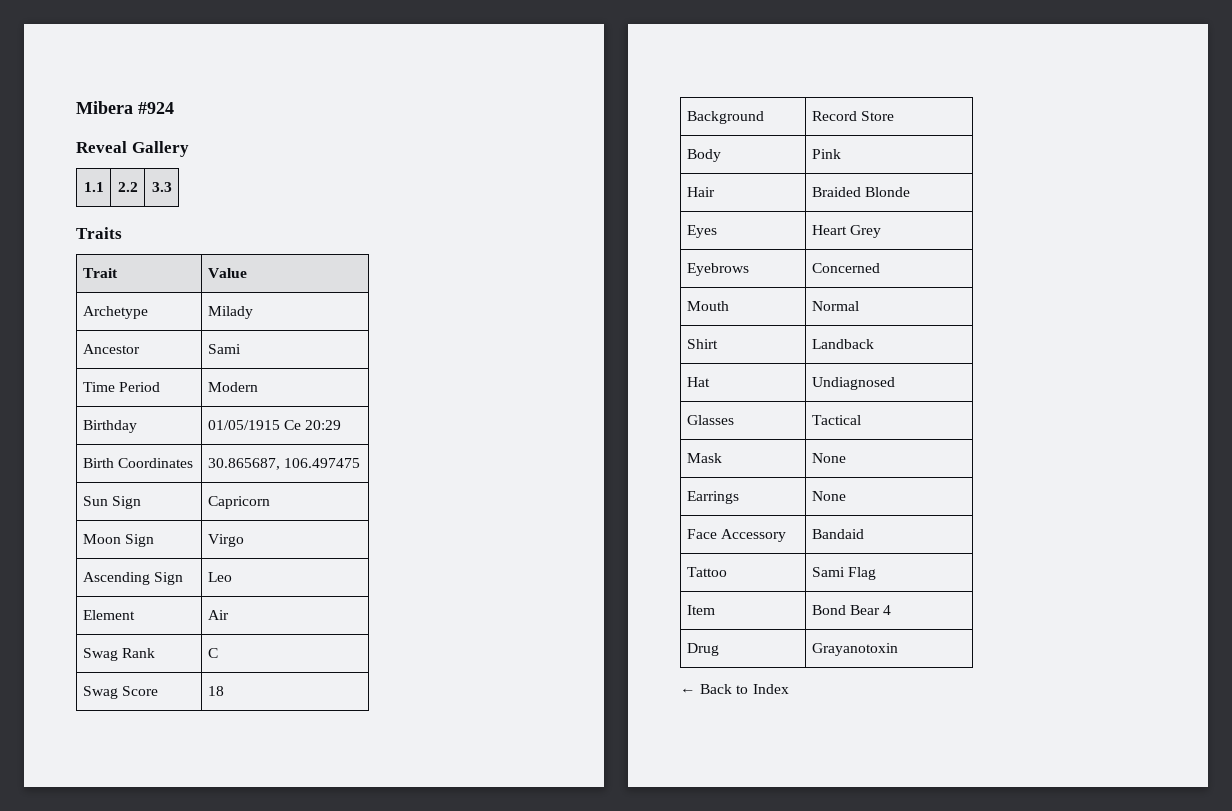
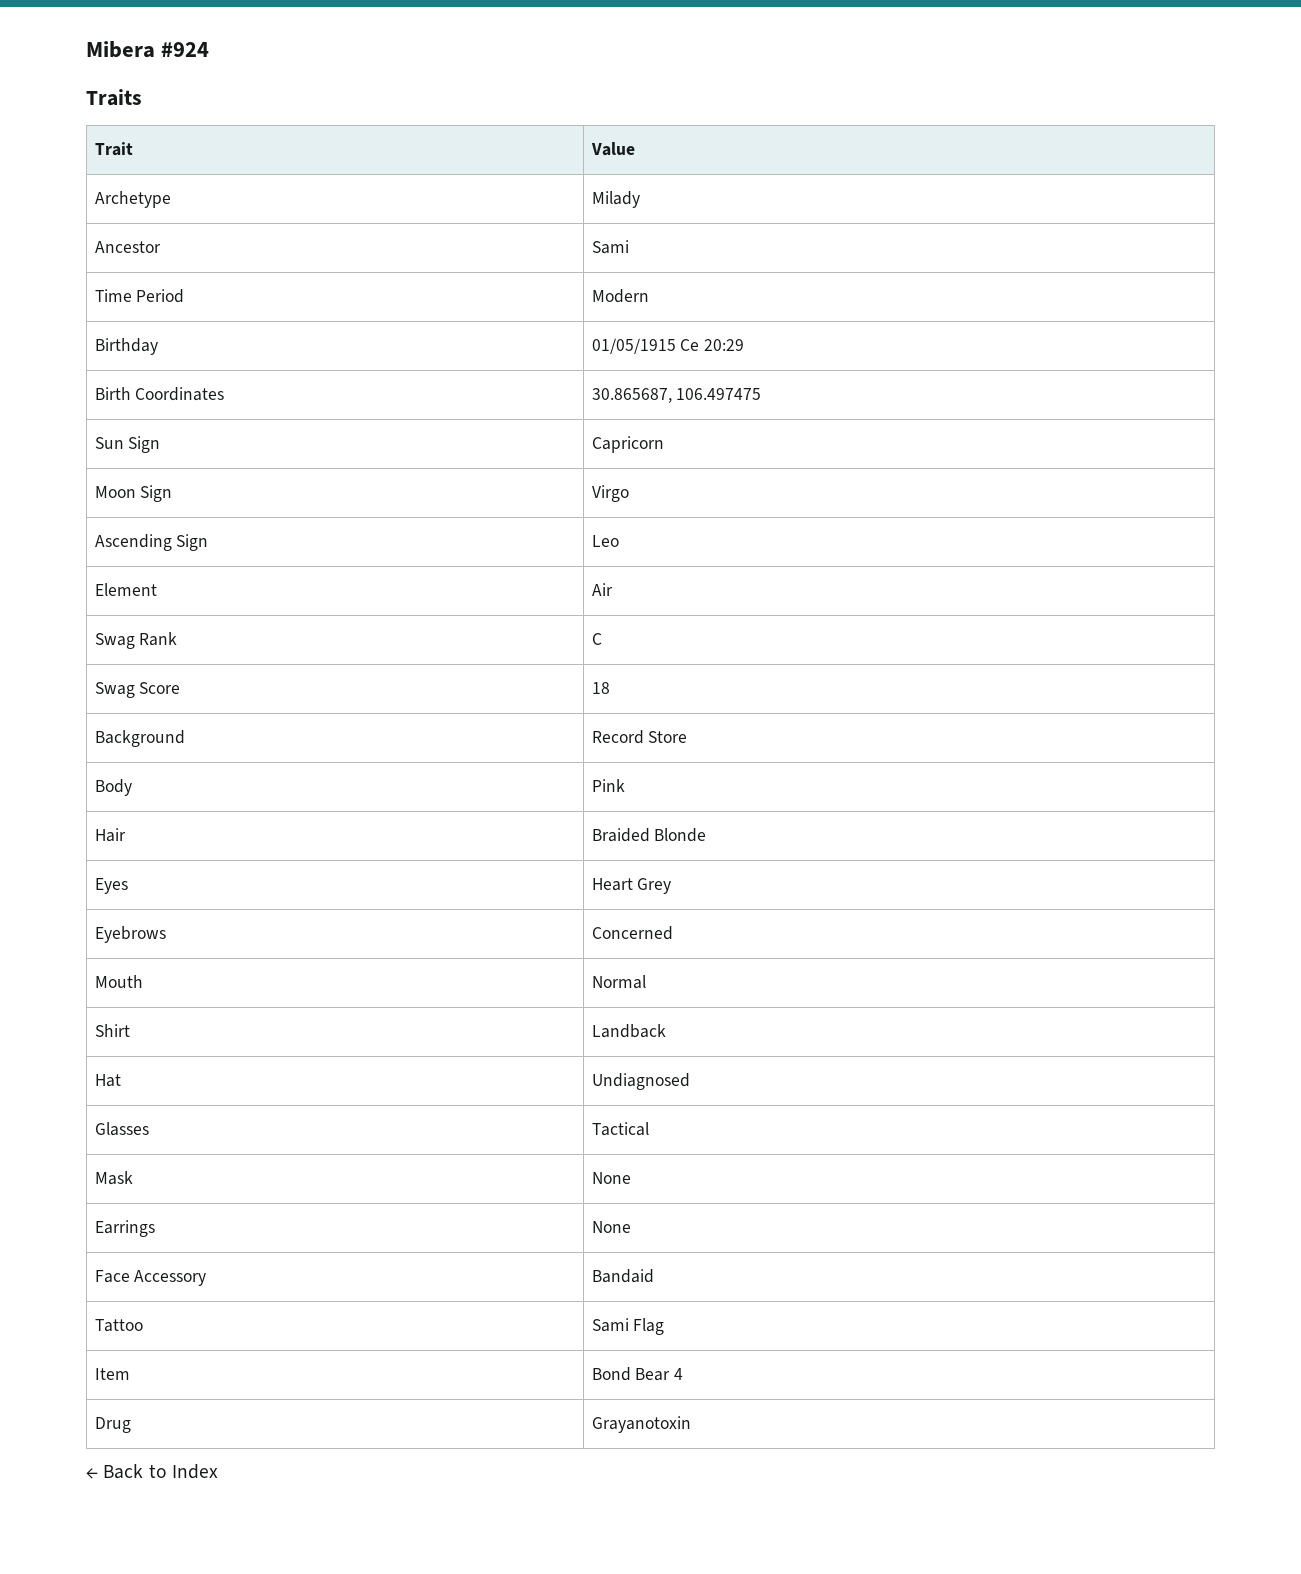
[76,141,189,157] [83,182,104,192] [117,182,138,192] [151,182,172,192] // Reveal Gallery // 1.1 | 2.2 | 3.3 -> (210, 49) none

